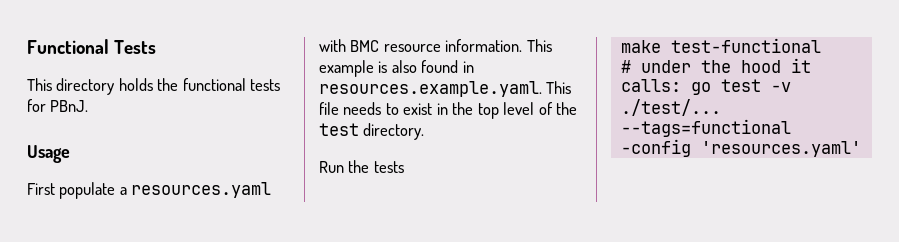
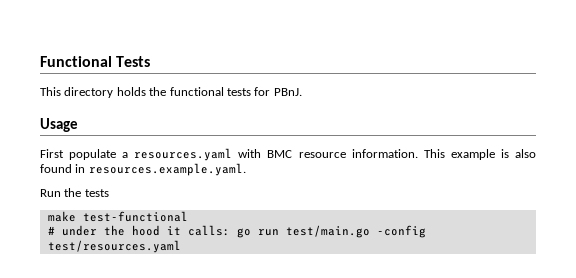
[546,81,572,94] [319,102,578,119] [319,123,425,140] This file needs to exist in the top level of the test directory. -> (246, 169) none
[720,79,791,92] [620,99,721,116] [620,119,791,137] [620,139,861,157] test -v ./test/... --tags=functional -config 'resources.yaml' -> [257,225,426,238] [47,240,181,253] run test/main.go -config test/resources.yaml

